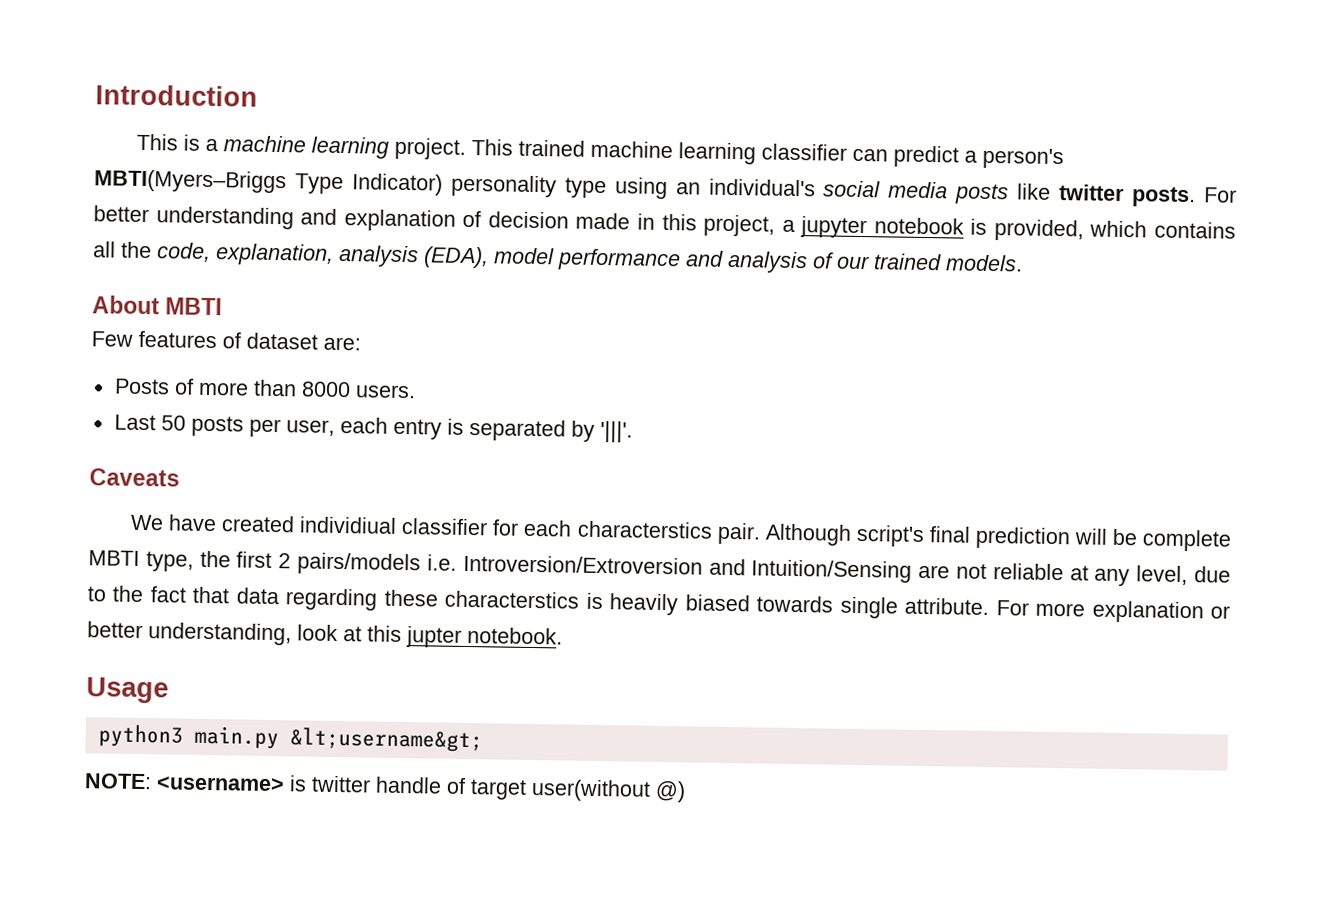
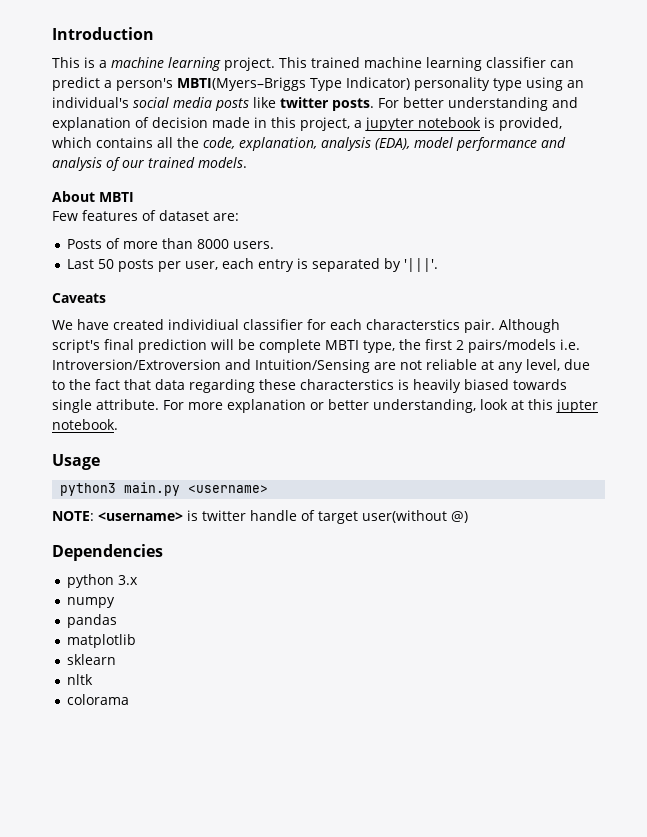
[289,727,483,753] &lt;username&gt; -> [188,485,269,493] <username>
(686, 791) none -> [52,544,163,561] [66,574,138,588] [66,597,115,608] [66,614,117,628] [66,634,136,648] [66,654,116,665] [66,674,93,685] [66,694,129,705] // Dependencies // python 3.x // numpy // pandas // matplotlib // sklearn // nltk // colorama

